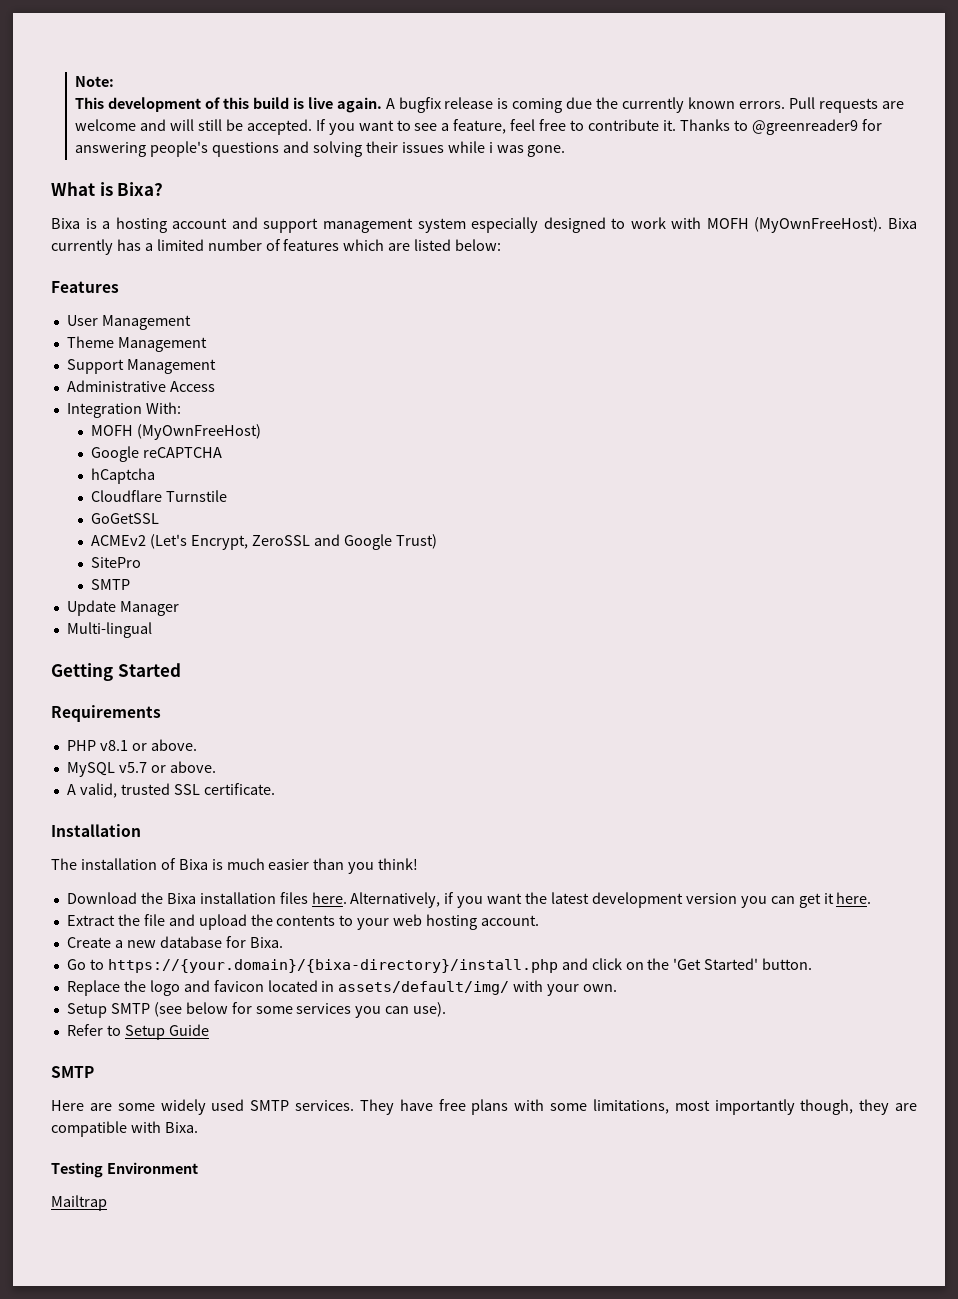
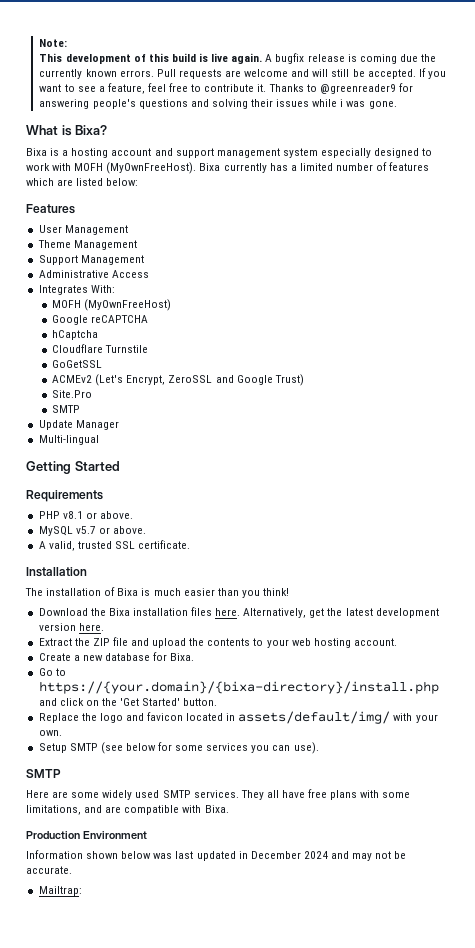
[66,403,142,418] Integration -> [38,285,88,295] Integrates
[91,557,142,568] SitePro -> [52,390,93,398] Site.Pro
[444,892,523,908] if you want -> [309,608,325,618] get
[740,893,834,908] you can get it -> (76, 627) none
(140, 920) none -> [92,638,110,646] ZIP
[66,1024,209,1040] // Refer to Setup Guide -> (319, 748) none
(394, 1107) none -> [266,790,279,798] all
[674,1099,890,1115] most importantly though, they -> [84,805,103,813] and
[51,1162,103,1178] Testing -> [26,831,80,839] Production
[51,1195,107,1211] Mailtrap -> [26,850,407,861] [26,866,72,874] [38,886,82,896] Information shown below was last updated in December 2024 and may not be accurate. // Mailtrap:

